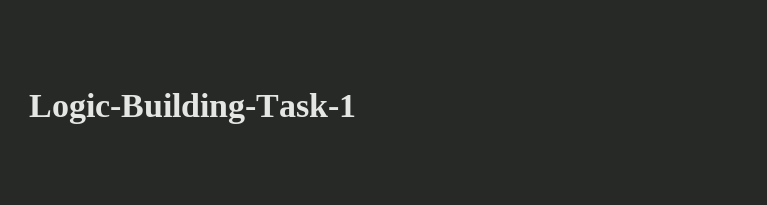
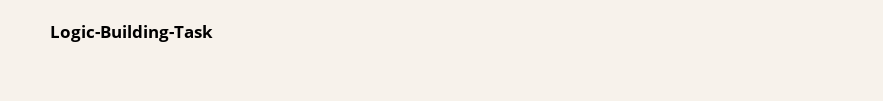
[29,93,356,124] Logic-Building-Task-1 -> [50,25,213,42] Logic-Building-Task

